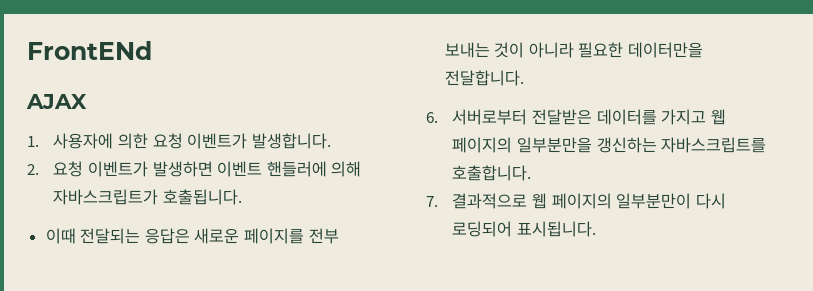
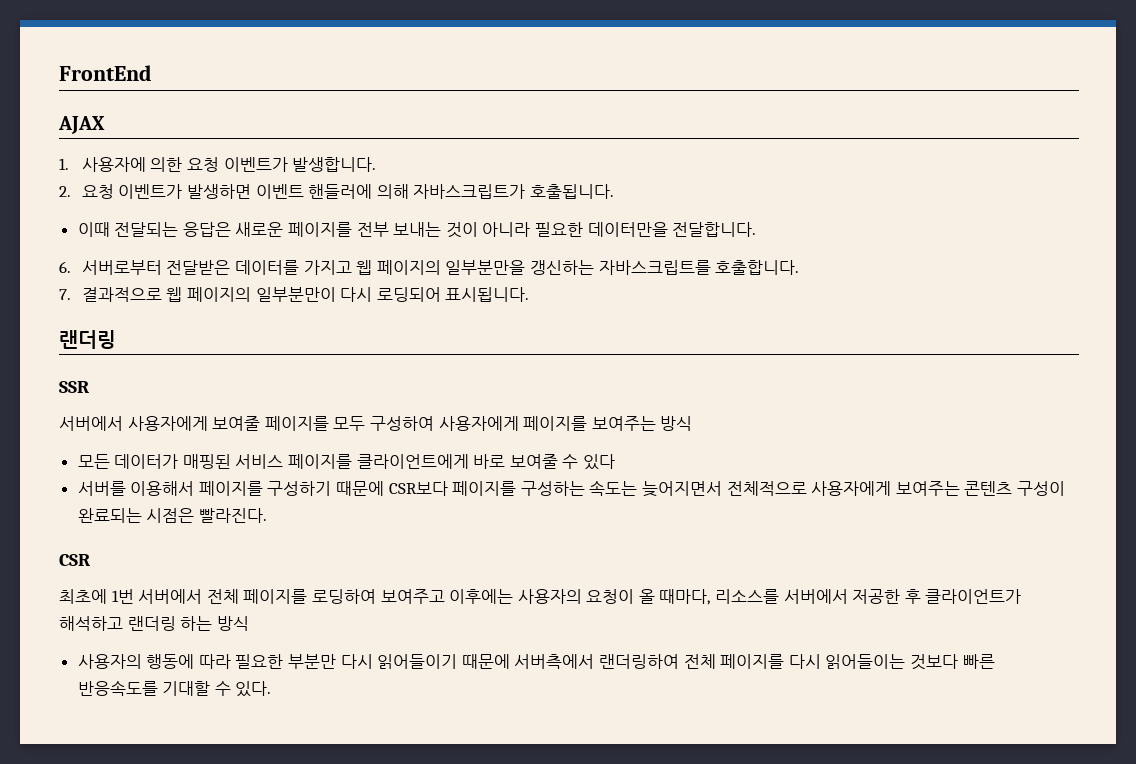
[27,41,152,60] FrontENd -> [59,65,152,81] FrontEnd
(596, 229) none -> [59,330,116,349] [59,381,89,393] [59,416,693,431] [77,454,616,470] [77,480,1065,497] [77,508,267,523] [59,554,90,566] [59,589,1022,605] [59,616,249,631] [77,654,995,670] [77,680,272,697] // 랜더링 // SSR // 서버에서 사용자에게 보여줄 페이지를 모두 구성하여 사용자에게 페이지를 보여주는 방식 // 모든 데이터가 매핑된 서비스 페이지를 클라이언트에게 바로 보여줄 수 있다 // 서버를 이용해서 페이지를 구성하기 때문에 CSR보다 페이지를 구성하는 속도는 늦어지면서 전체적으로 사용자에게 보여주는 콘텐츠 구성이 완료되는 시점은 빨라진다. // CSR // 최초에 1번 서버에서 전체 페이지를 로딩하여 보여주고 이후에는 사용자의 요청이 올 때마다, 리소스를 서버에서 저공한 후 클라이언트가 해석하고 랜더링 하는 방식 // 사용자의 행동에 따라 필요한 부분만 다시 읽어들이기 때문에 서버측에서 랜더링하여 전체 페이지를 다시 읽어들이는 것보다 빠른 반응속도를 기대할 수 있다.

